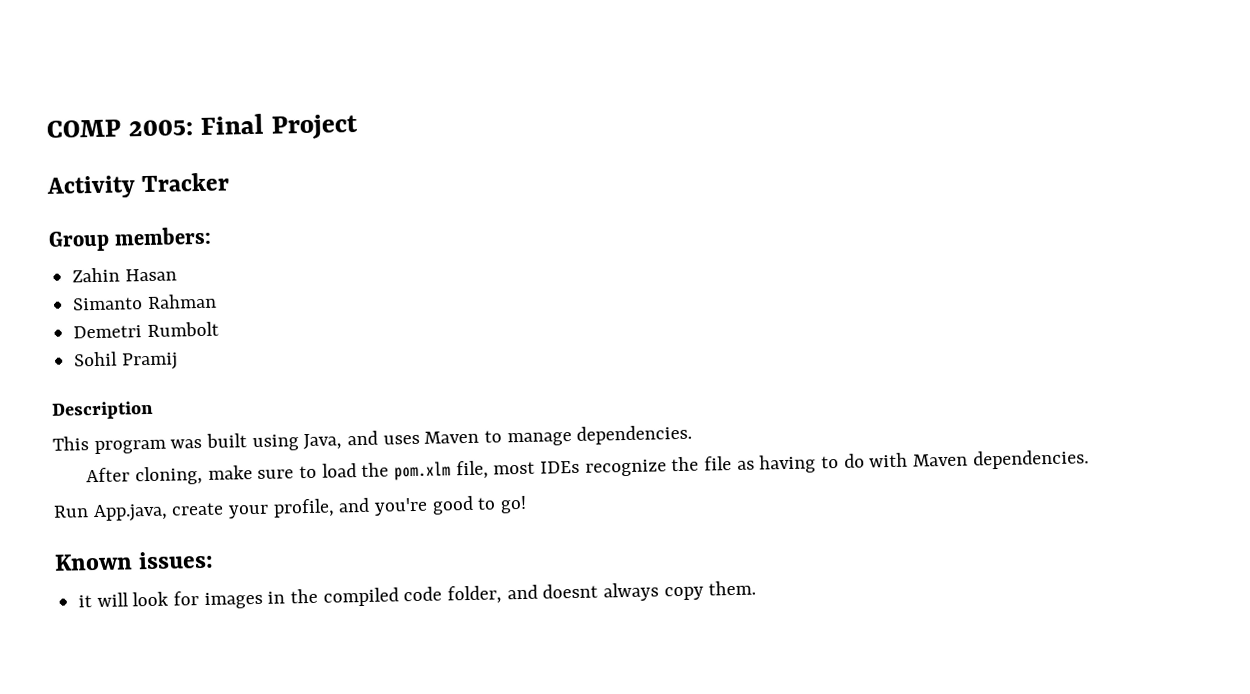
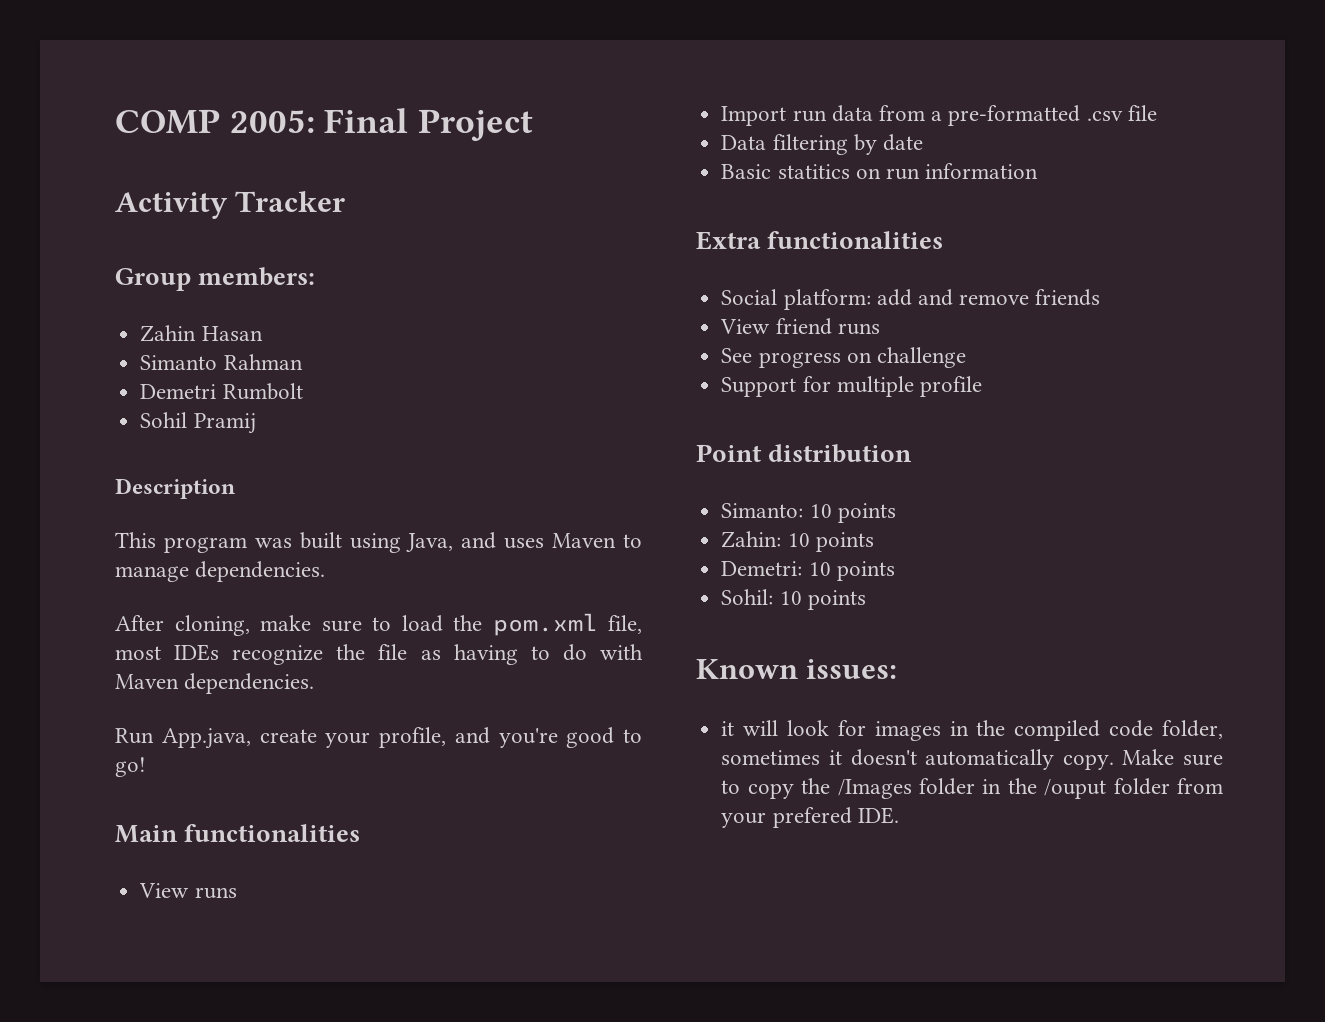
[393,461,451,481] pom.xlm -> [492,613,598,636] pom.xml
(528, 504) none -> [115,824,361,843] [139,883,237,899] [721,105,1157,126] [721,134,923,155] [721,163,1039,180] [696,231,944,250] [721,289,1101,310] [720,318,880,335] [721,347,966,368] [721,376,982,397] [696,444,913,463] [721,503,896,523] [721,531,874,552] [721,561,895,581] [721,589,866,610] // Main functionalities // View runs // Import run data from a pre-formatted .csv file // Data filtering by date // Basic statitics on run information // Extra functionalities // Social platform: add and remove friends // View friend runs // See progress on challenge // Support for multiple profile // Point distribution // Simanto: 10 points // Zahin: 10 points // Demetri: 10 points // Sohil: 10 points
[506,580,757,602] and doesnt always copy them. -> [721,749,1223,770] [721,778,1223,799] [721,807,899,828] sometimes it doesn't automatically copy. Make sure to copy the /Images folder in the /ouput folder from your prefered IDE.

